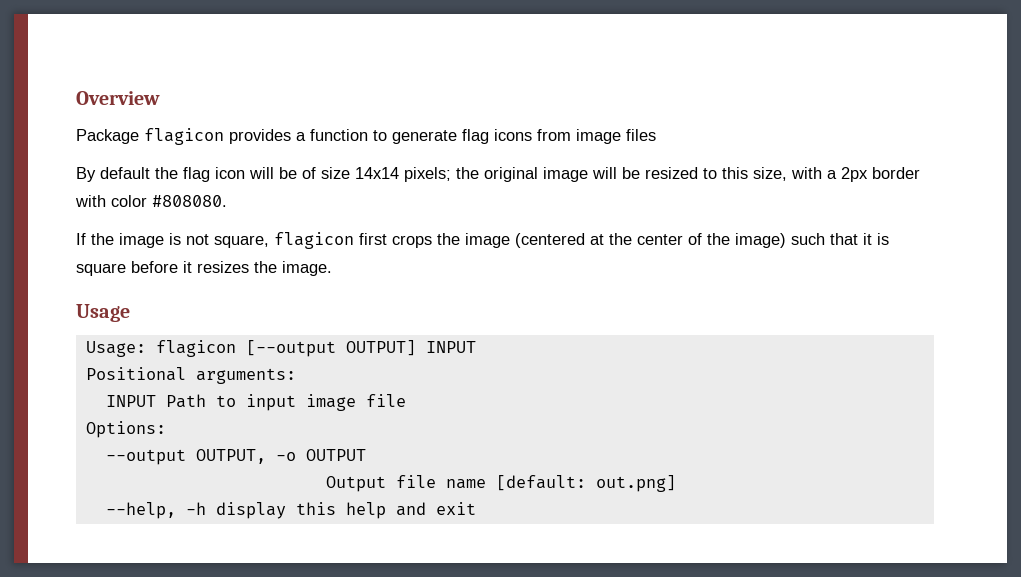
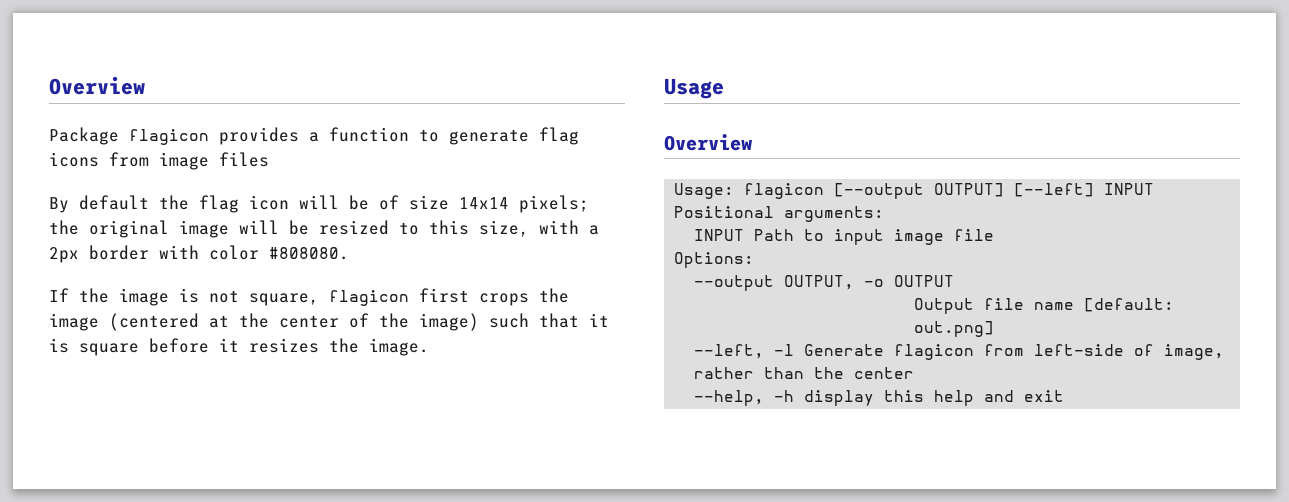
(130, 313) none -> [664,134,752,151] // Overview
(416, 348) none -> [1014,183,1095,197] [--left]
(676, 483) none -> [694,344,1225,360] [694,367,915,379] // --left, -l Generate flagicon from left-side of image, rather than the center

